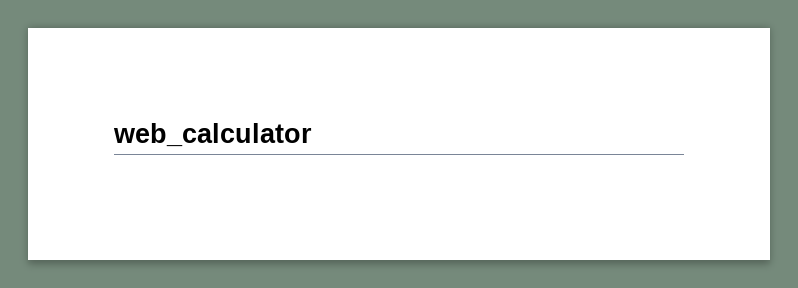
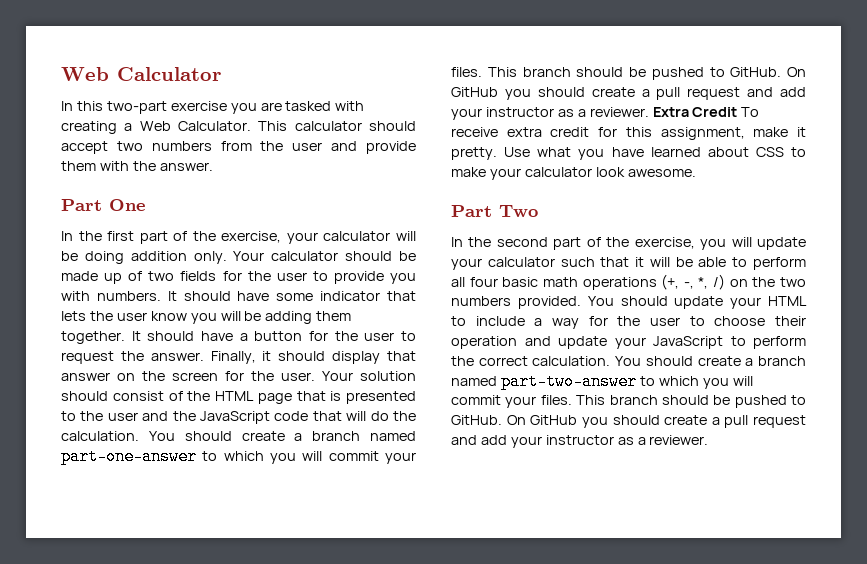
[113,123,312,147] web_calculator -> [61,67,221,81] [61,101,365,114] [61,121,416,134] [61,141,417,154] [61,161,213,171] [61,199,145,211] [61,231,416,244] [61,251,417,264] [61,271,417,284] [61,291,416,301] [61,311,352,324] [61,331,417,344] [61,351,417,364] [61,371,416,381] [61,391,416,404] [61,411,416,424] [61,431,416,441] [61,448,416,465] [451,67,806,80] [451,87,806,100] [451,107,760,120] [451,127,806,140] [451,147,806,160] [451,167,696,180] [451,205,538,217] [451,237,806,250] [451,257,806,270] [451,274,806,290] [451,296,807,309] [451,316,806,329] [451,336,806,349] [451,356,806,366] [451,373,753,390] [451,395,806,408] [451,415,806,428] [451,435,709,448] Web Calculator // In this two-part exercise you are tasked with creating a Web Calculator. This calculator should accept two numbers from the user and provide them with the answer. // Part One // In the first part of the exercise, your calculator will be doing addition only. Your calculator should be made up of two fields for the user to provide you with numbers. It should have some indicator that lets the user know you will be adding them together. It should have a button for the user to request the answer. Finally, it should display that answer on the screen for the user. Your solution should consist of the HTML page that is presented to the user and the JavaScript code that will do the calculation. You should create a branch named part-one-answer to which you will commit your files. This branch should be pushed to GitHub. On GitHub you should create a pull request and add your instructor as a reviewer. Extra Credit To receive extra credit for this assignment, make it pretty. Use what you have learned about CSS to make your calculator look awesome. // Part Two // In the second part of the exercise, you will update your calculator such that it will be able to perform all four basic math operations (+, -, *, /) on the two numbers provided. You should update your HTML to include a way for the user to choose their operation and update your JavaScript to perform the correct calculation. You should create a branch named part-two-answer to which you will commit your files. This branch should be pushed to GitHub. On GitHub you should create a pull request and add your instructor as a reviewer.

